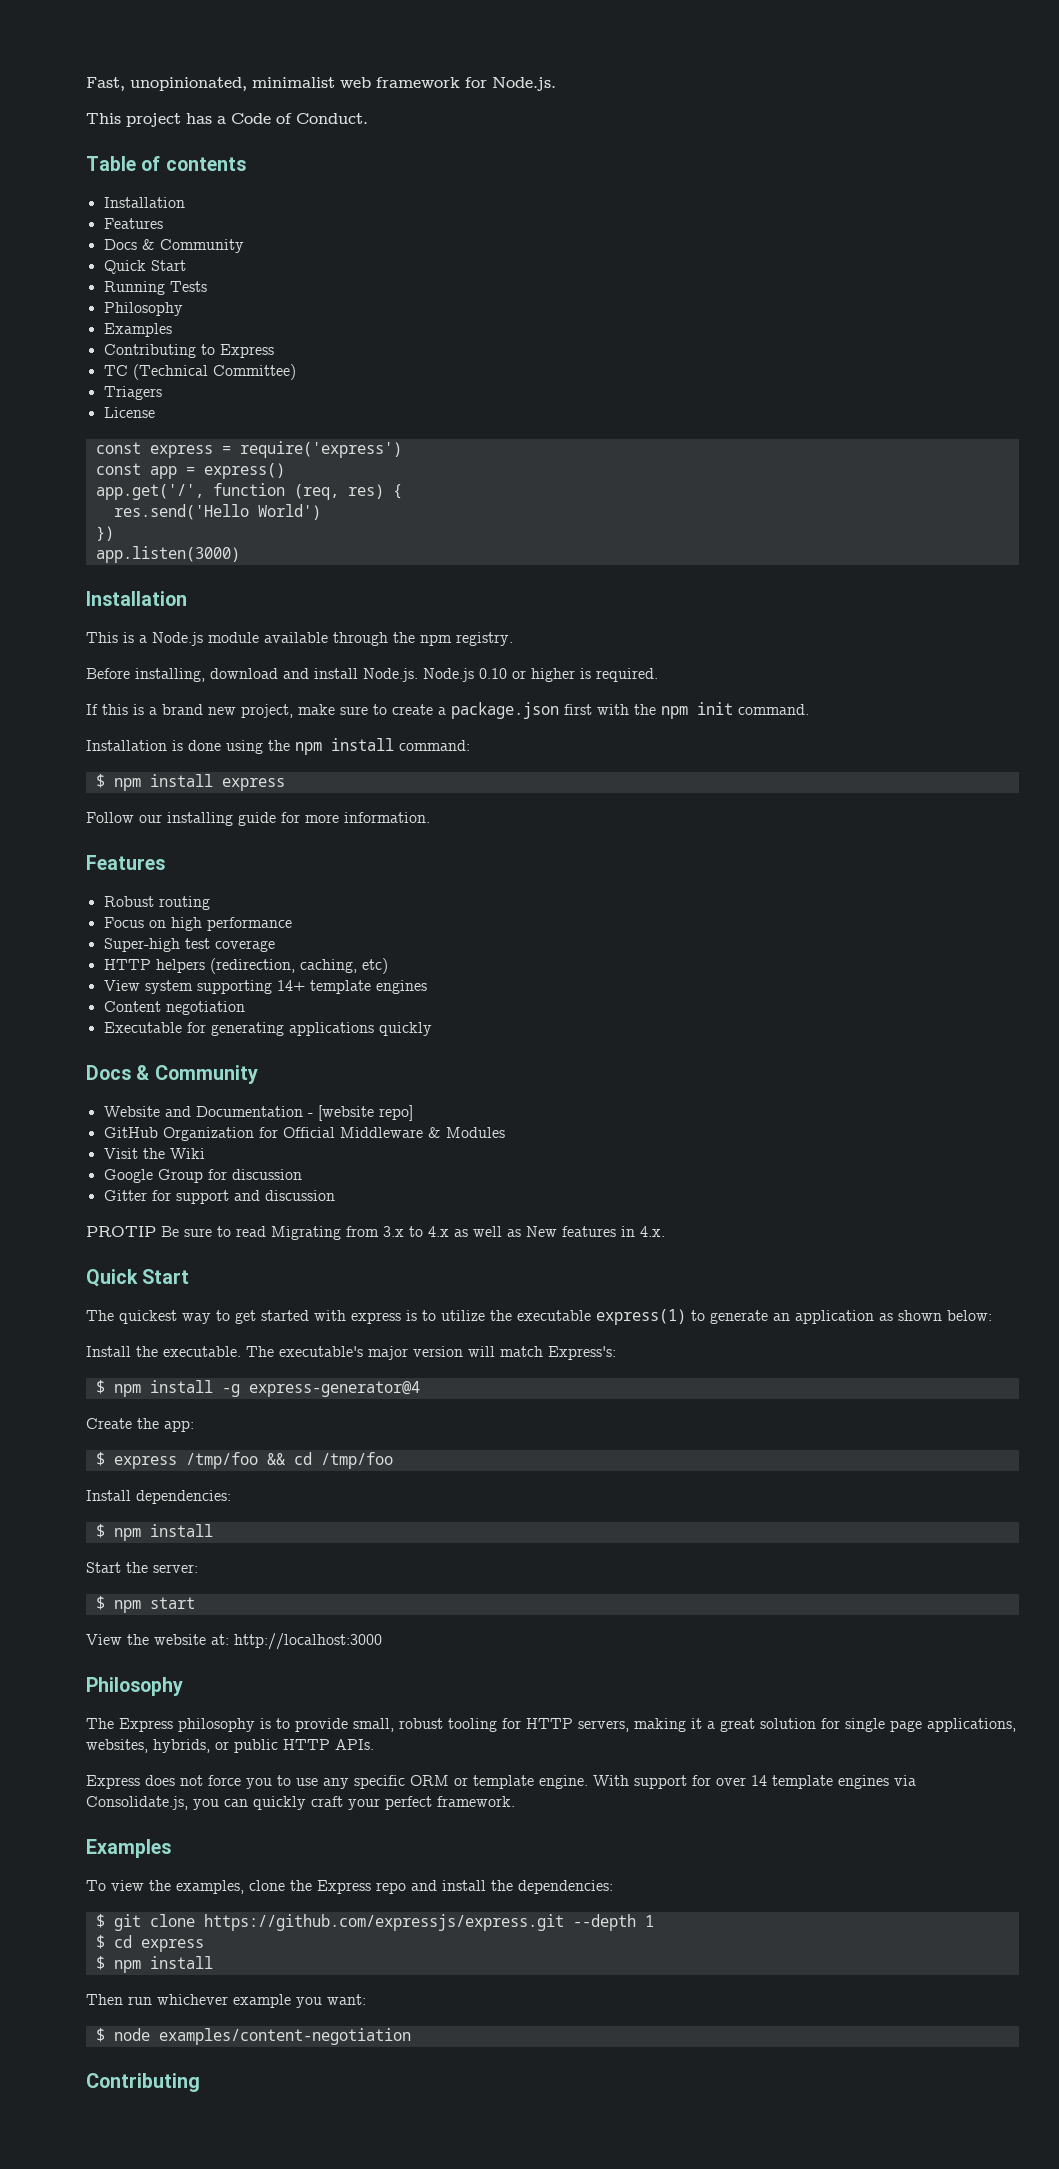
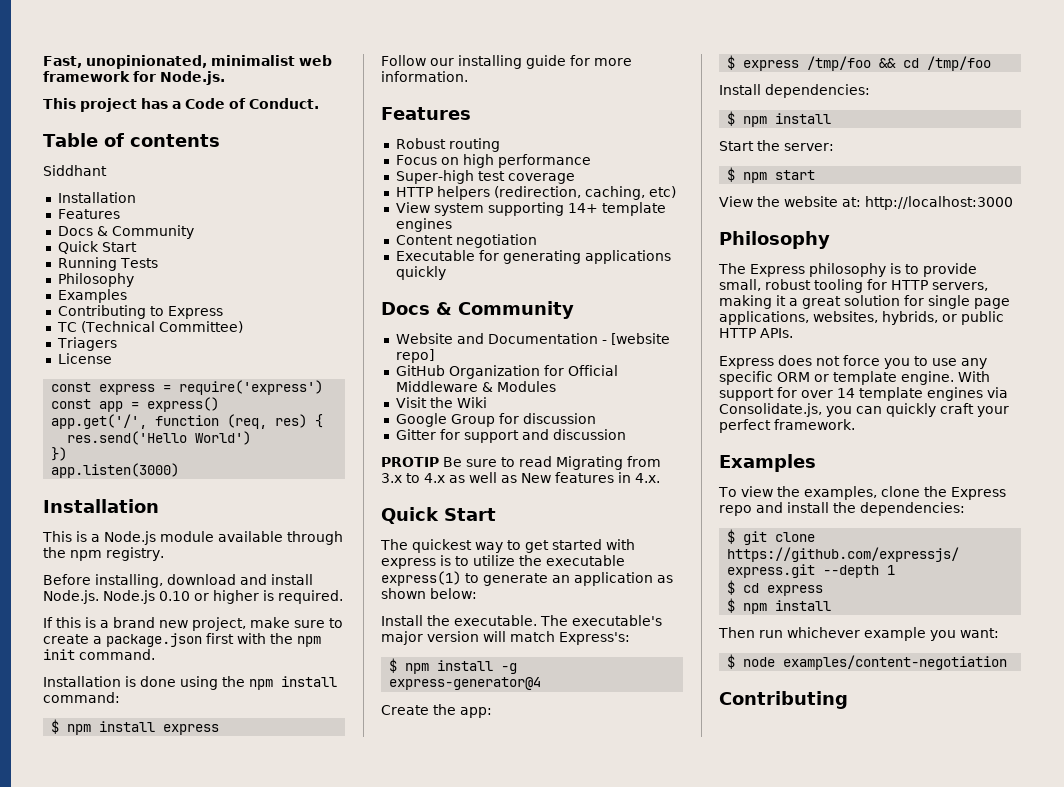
(246, 164) none -> [43,165,107,176] // Siddhant

